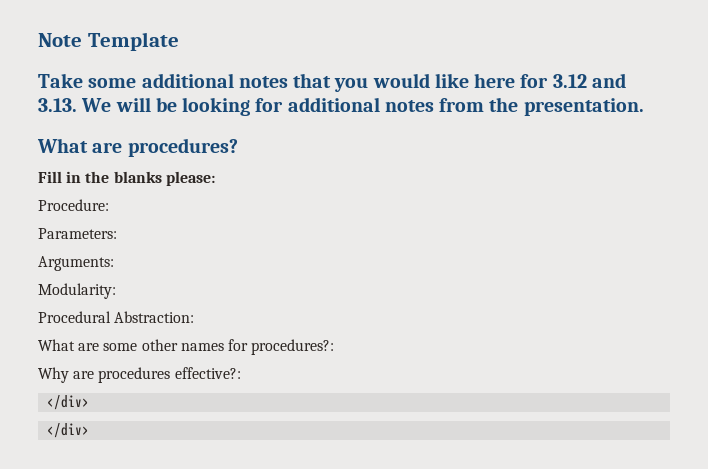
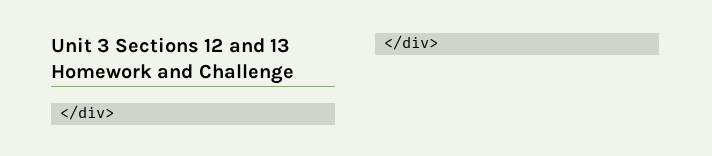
[38,32,179,51] [38,73,626,92] [38,97,644,116] [37,138,238,157] [38,171,215,186] [38,199,109,211] [38,228,117,239] [38,256,114,271] [38,283,116,299] [38,311,195,323] [38,339,335,355] [38,367,241,383] Note Template // Take some additional notes that you would like here for 3.12 and 3.13. We will be looking for additional notes from the presentation. // What are procedures? // Fill in the blanks please: // Procedure: // Parameters: // Arguments: // Modularity: // Procedural Abstraction: // What are some other names for procedures?: // Why are procedures effective?: -> [51,37,289,53] [51,64,294,84] Unit 3 Sections 12 and 13 Homework and Challenge

